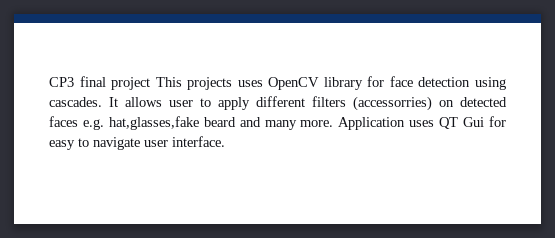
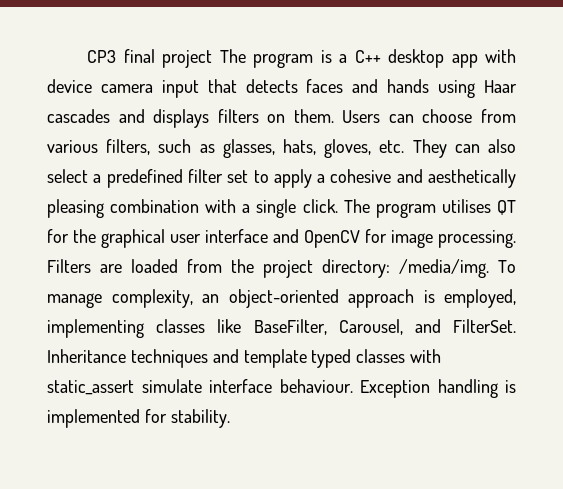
[155,76,507,90] [49,96,507,111] [49,116,507,130] [49,136,225,150] This projects uses OpenCV library for face detection using cascades. It allows user to apply different filters (accessorries) on detected faces e.g. hat,glasses,fake beard and many more. Application uses QT Gui for easy to navigate user interface. -> [219,49,516,68] [47,79,518,98] [47,109,516,128] [47,139,516,158] [47,169,517,188] [47,199,516,218] [47,229,516,248] [47,259,517,278] [47,289,517,308] [47,319,517,338] [47,349,442,368] [47,379,517,398] [47,409,230,428] The program is a C++ desktop app with device camera input that detects faces and hands using Haar cascades and displays filters on them. Users can choose from various filters, such as glasses, hats, gloves, etc. They can also select a predefined filter set to apply a cohesive and aesthetically pleasing combination with a single click. The program utilises QT for the graphical user interface and OpenCV for image processing. Filters are loaded from the project directory: /media/img. To manage complexity, an object-oriented approach is employed, implementing classes like BaseFilter, Carousel, and FilterSet. Inheritance techniques and template typed classes with static_assert simulate interface behaviour. Exception handling is implemented for stability.

